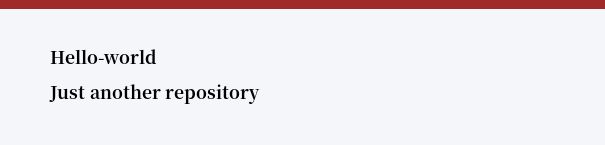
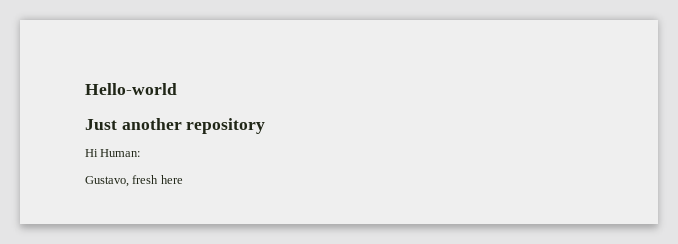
(261, 94) none -> [85,149,141,157] [85,175,183,187] // Hi Human: // Gustavo, fresh here

